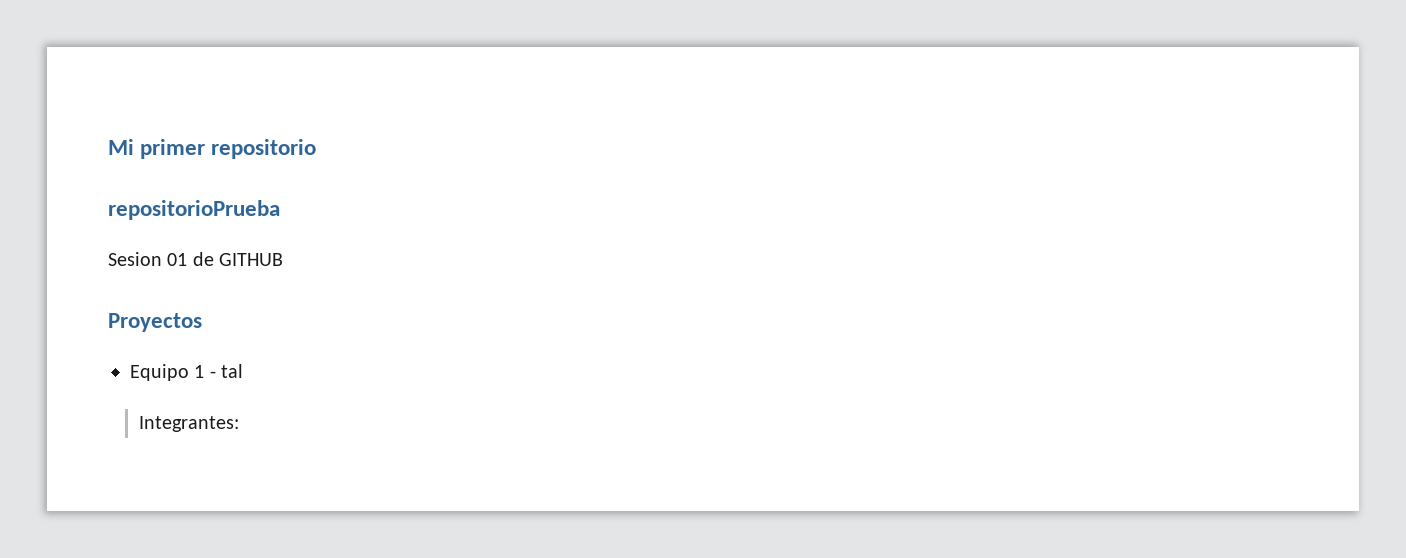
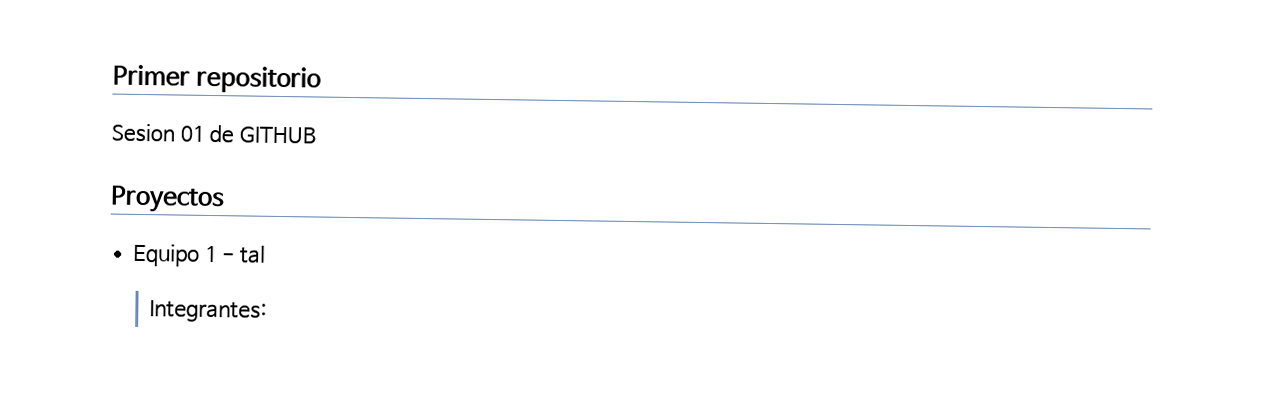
[108,139,206,159] Mi primer -> [112,64,190,87] Primer
[108,200,280,220] // repositorioPrueba -> (321, 79) none

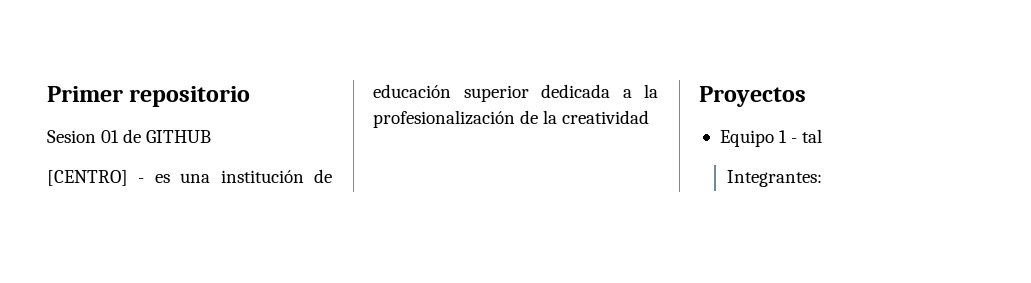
(317, 135) none -> [47,169,332,186] [373,84,658,102] [373,110,650,128] // [CENTRO] - es una institución de educación superior dedicada a la profesionalización de la creatividad

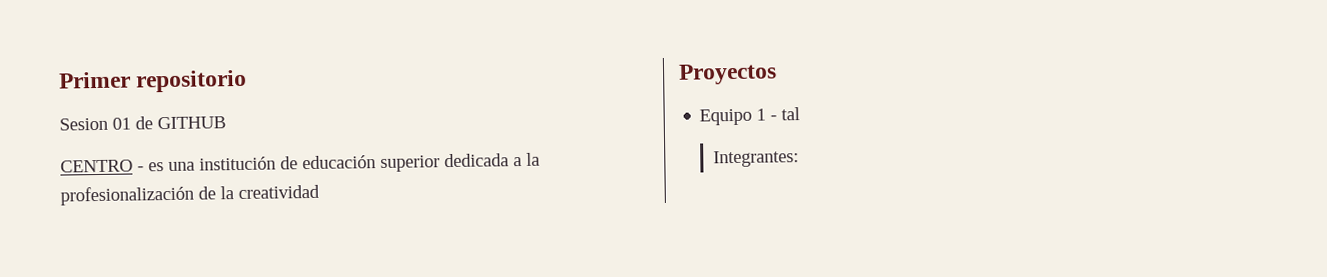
[47,170,128,186] [CENTRO] -> [60,159,133,173] CENTRO

